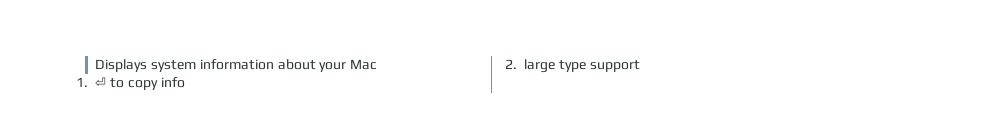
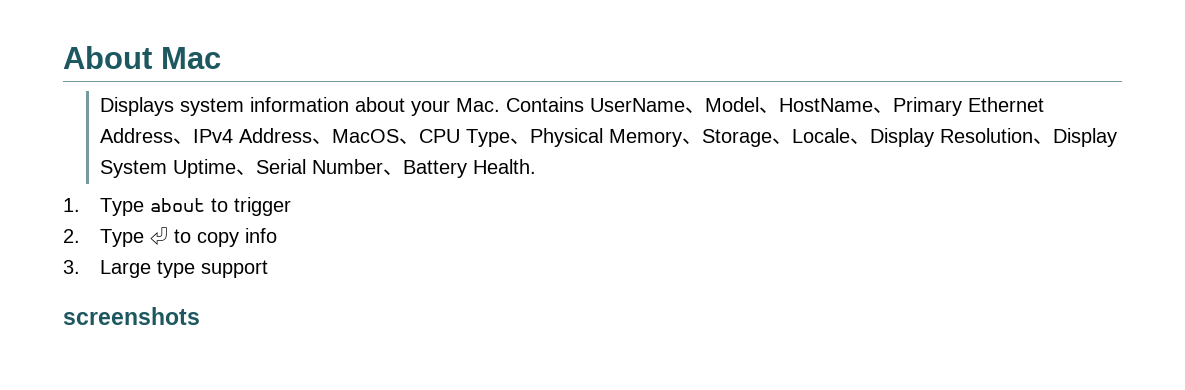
(95, 65) none -> [63,46,221,69] About Mac //
[350,59,378,70] [76,77,88,87] Mac // 1. -> [456,97,1045,116] [100,128,1118,147] [100,159,537,178] [63,197,292,216] [63,229,145,247] Mac. Contains UserName、Model、HostName、Primary Ethernet Address、IPv4 Address、MacOS、CPU Type、Physical Memory、Storage、Locale、Display Resolution、Display System Uptime、Serial Number、Battery Health. // 1. Type about to trigger // 2. Type
[505,59,556,73] 2. large -> [63,260,152,278] 3. Large
(640, 66) none -> [63,307,200,325] // screenshots

